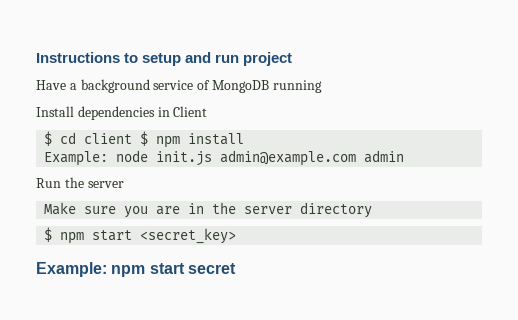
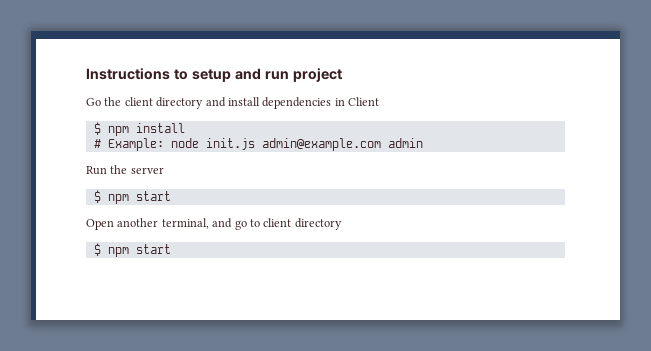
[36,79,322,93] [36,106,74,117] Have a background service of MongoDB running // Install -> [86,97,260,109] Go the client directory and install
[60,131,149,146] cd client $ -> (101, 128) none
(245, 139) none -> [93,139,101,148] #
[44,202,293,218] Make sure you are in the server -> [93,190,171,204] [86,218,292,230] $ npm start // Open another terminal, and go to client
[140,228,237,244] [36,262,236,277] <secret_key> // Example: npm start secret -> (171, 249) none

